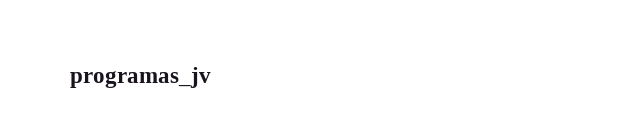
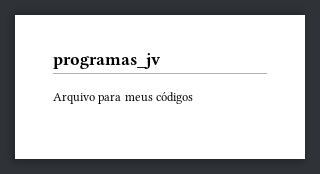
(211, 77) none -> [53,92,194,104] // Arquivo para meus códigos

